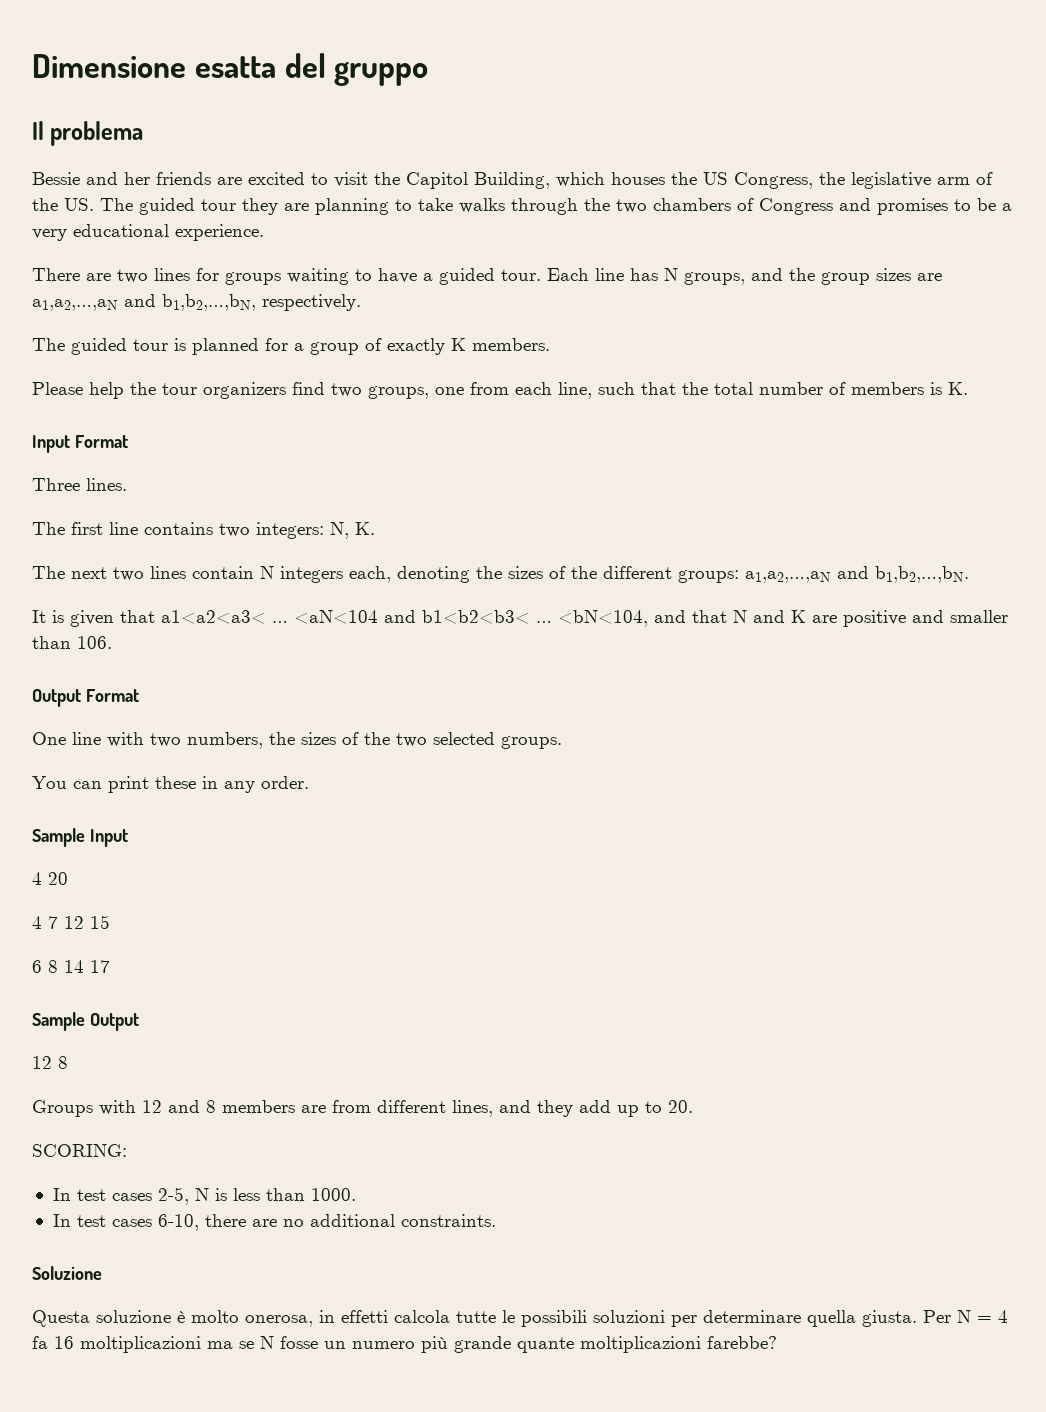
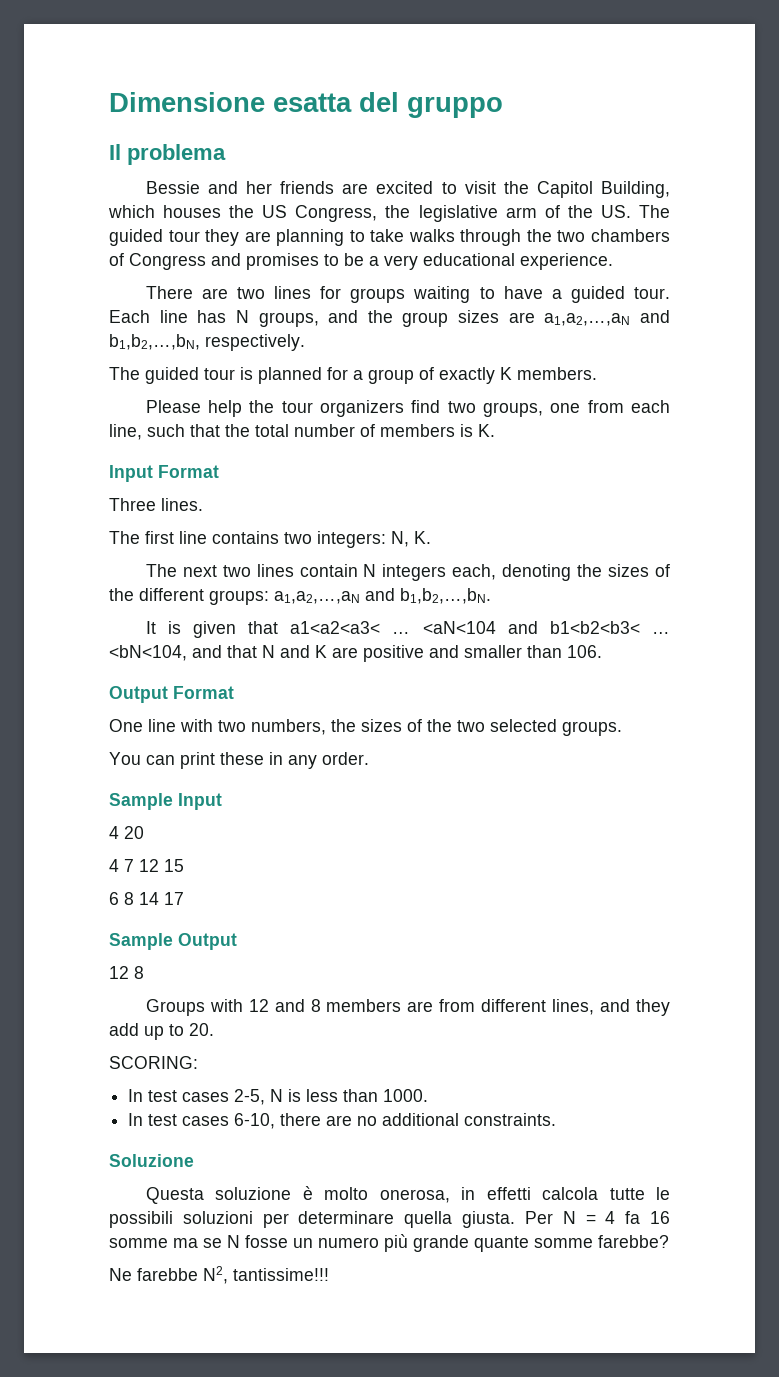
[80,1336,201,1353] moltiplicazioni -> [109,1238,168,1248] somme
[580,1336,701,1353] moltiplicazioni -> [534,1238,593,1248] somme
(777, 1342) none -> [109,1266,329,1284] // Ne farebbe N2, tantissime!!!

